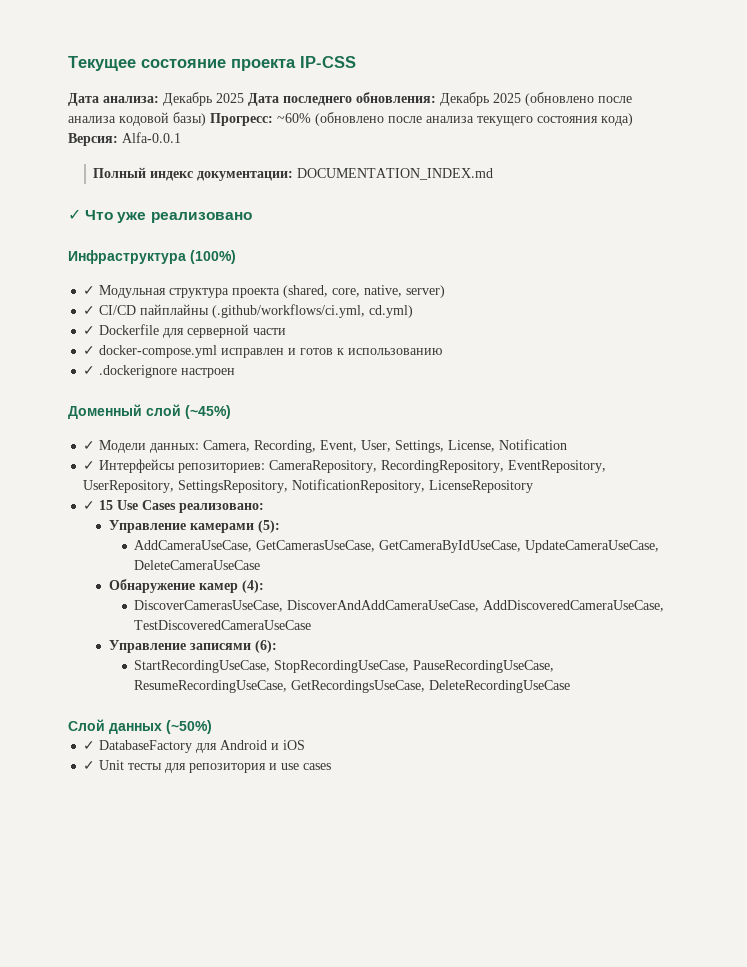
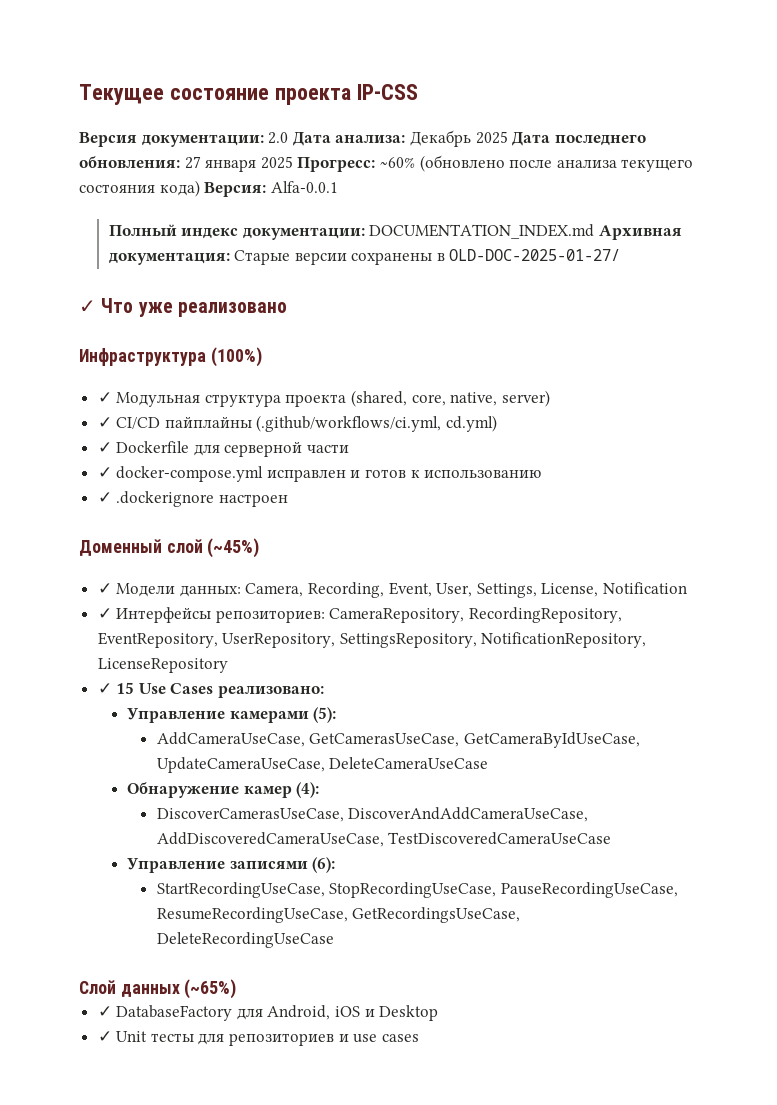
(356, 62) none -> [79,132,289,147] Версия документации: 2.0
[440,92,632,106] [68,112,206,126] Декабрь 2025 (обновлено после анализа кодовой базы) -> [184,156,293,172] 27 января 2025
(494, 174) none -> [598,225,682,240] [108,249,621,265] Архивная документация: Старые версии сохранены в OLD-DOC-2025-01-27/
[166,720,212,734] (~50%) -> [184,979,237,999] (~65%)
[220,740,306,750] Android и iOS -> [267,1005,439,1021] Android, iOS и Desktop
[189,763,267,773] репозитория -> [229,1033,335,1046] репозиториев

